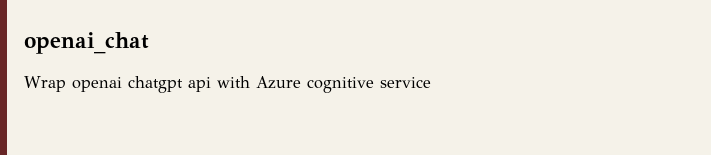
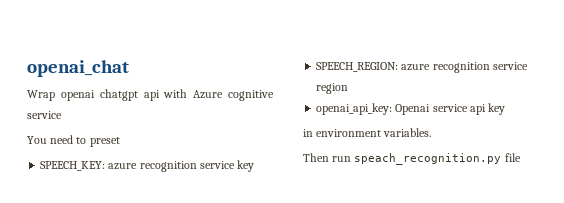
(431, 82) none -> [27,135,120,147] [40,160,255,172] [316,62,528,73] [316,83,349,94] [316,103,506,115] [303,128,432,137] [303,153,521,165] // You need to preset // SPEECH_KEY: azure recognition service key // SPEECH_REGION: azure recognition service region // openai_api_key: Openai service api key // in environment variables. // Then run speach_recognition.py file

